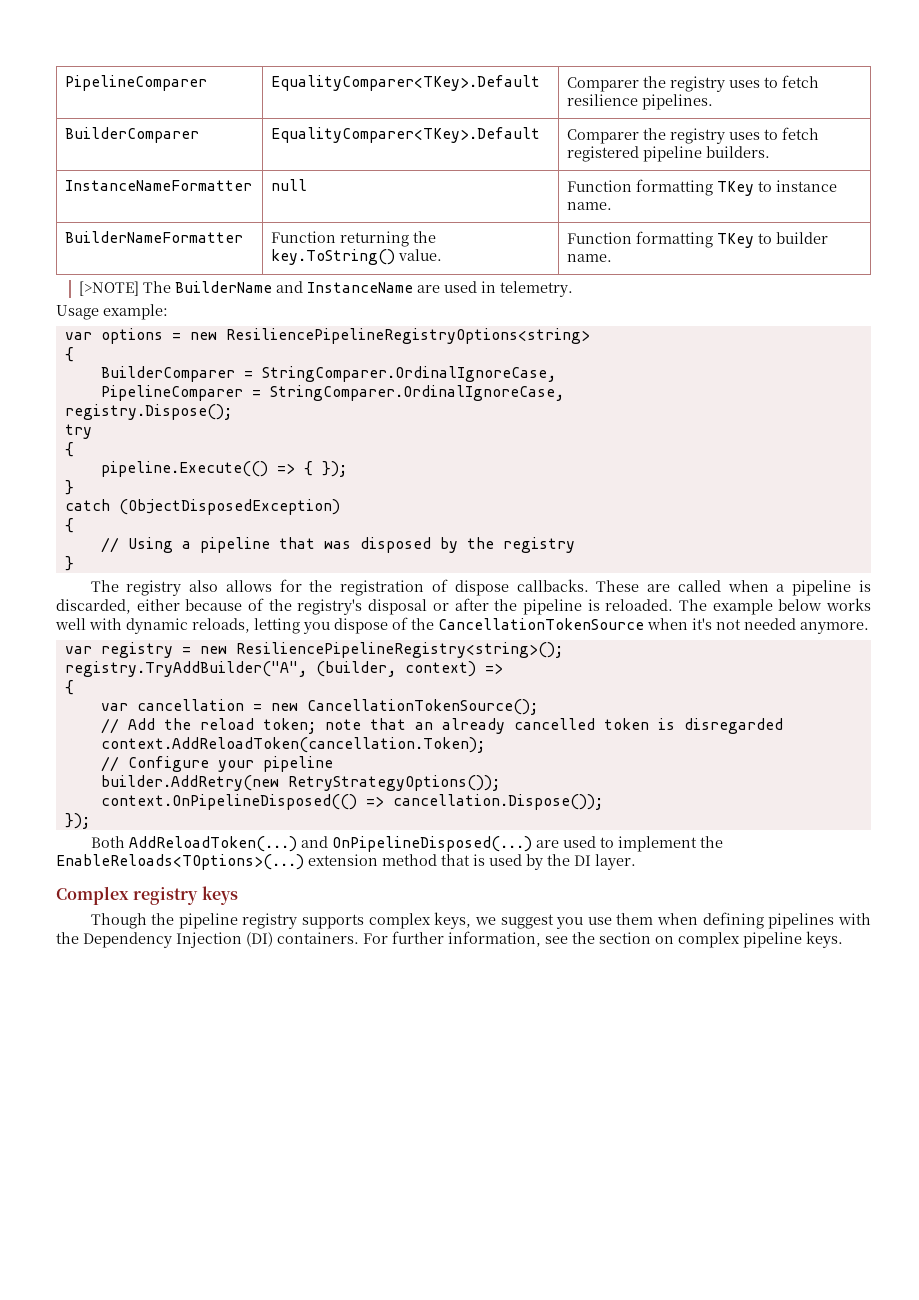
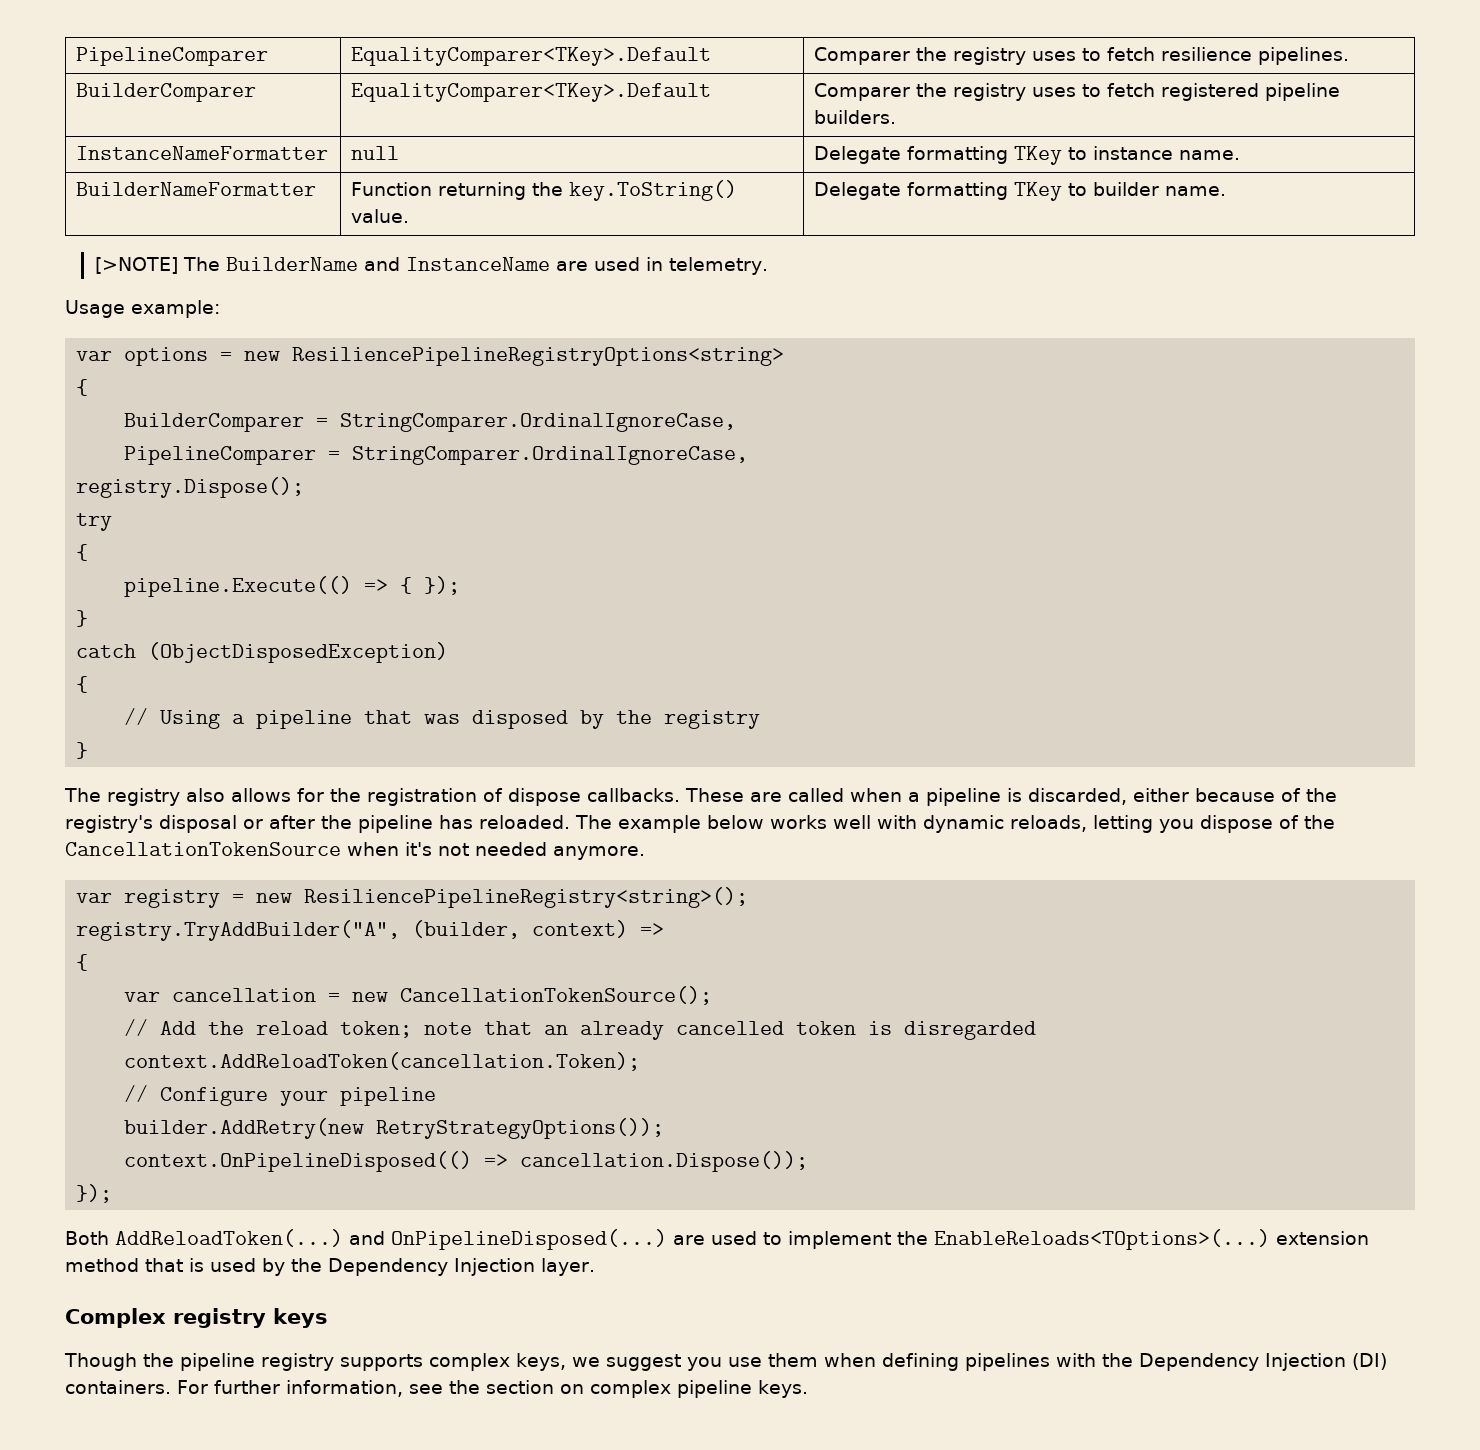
[567,180,633,192] Function -> [814,146,902,164] Delegate
[567,232,633,244] Function -> [814,182,902,200] Delegate
[587,599,600,611] is -> [439,815,473,829] has
[574,855,591,866] DI -> [328,1258,535,1276] Dependency Injection

